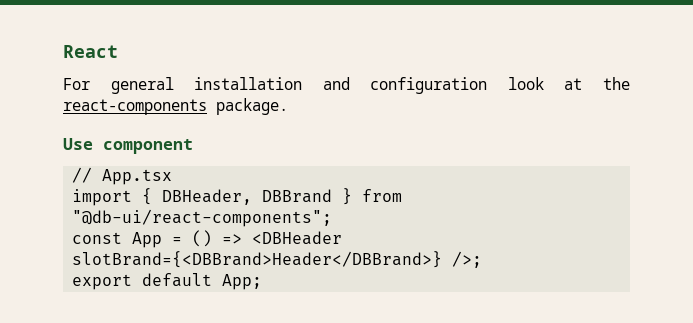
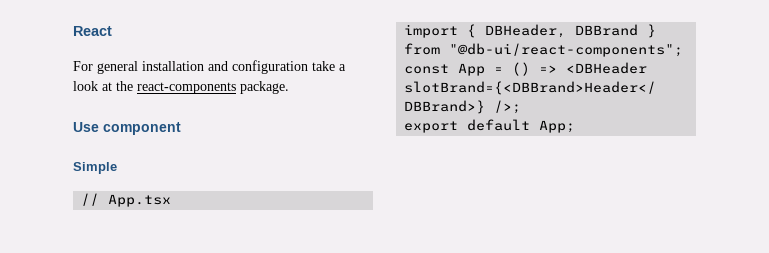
(488, 85) none -> [312,61,346,71] take a
(193, 146) none -> [73,162,117,174] // Simple

